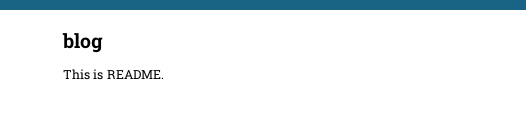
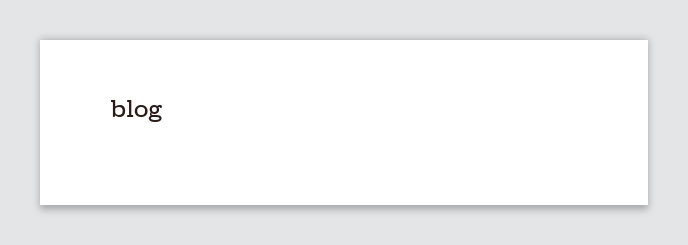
[63,69,164,80] // This is README. -> (162, 111) none

